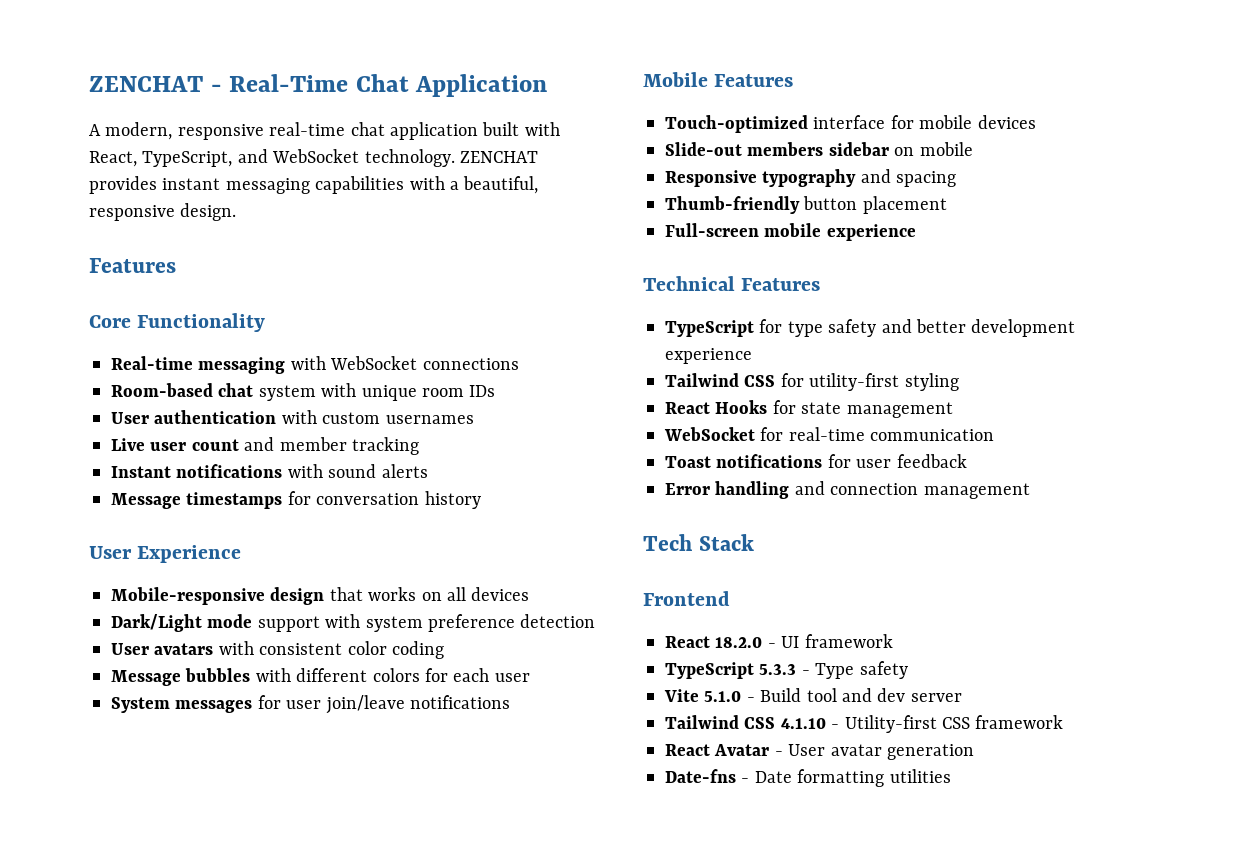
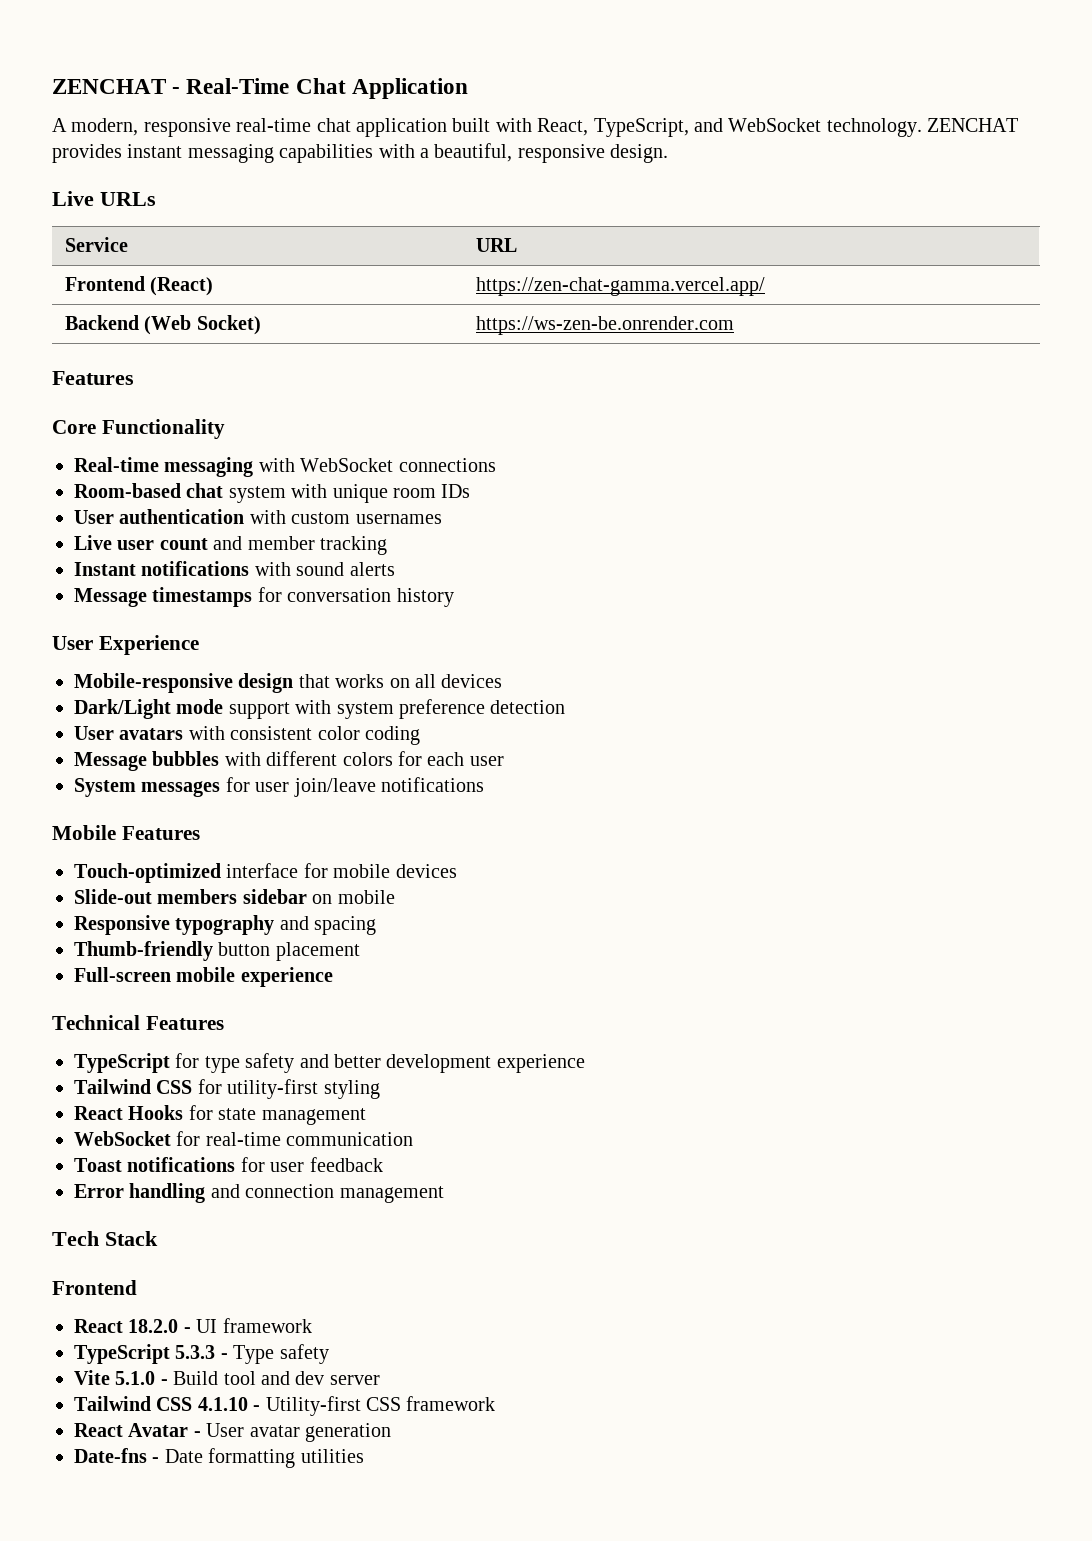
(237, 212) none -> [52,191,156,206] [65,237,129,252] [476,238,518,252] [65,276,214,296] [476,277,766,296] [65,315,261,335] [476,316,735,335] // Live URLs // Service | URL // Frontend (React) | https://zen-chat-gamma.vercel.app/ // Backend (Web Socket) | https://ws-zen-be.onrender.com

